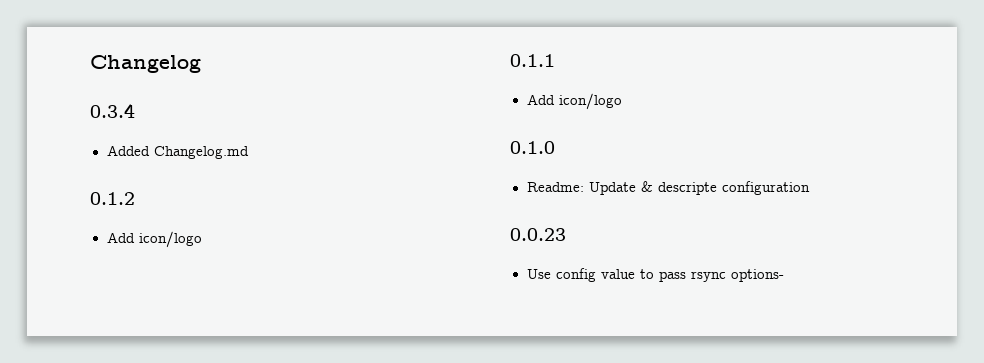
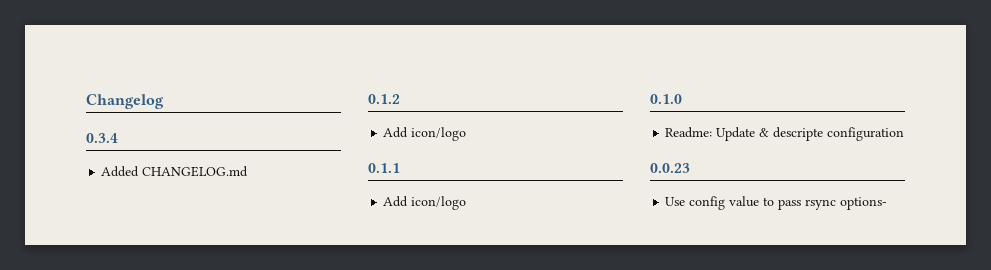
[153,146,249,159] Changelog.md -> [142,166,249,177] CHANGELOG.md

